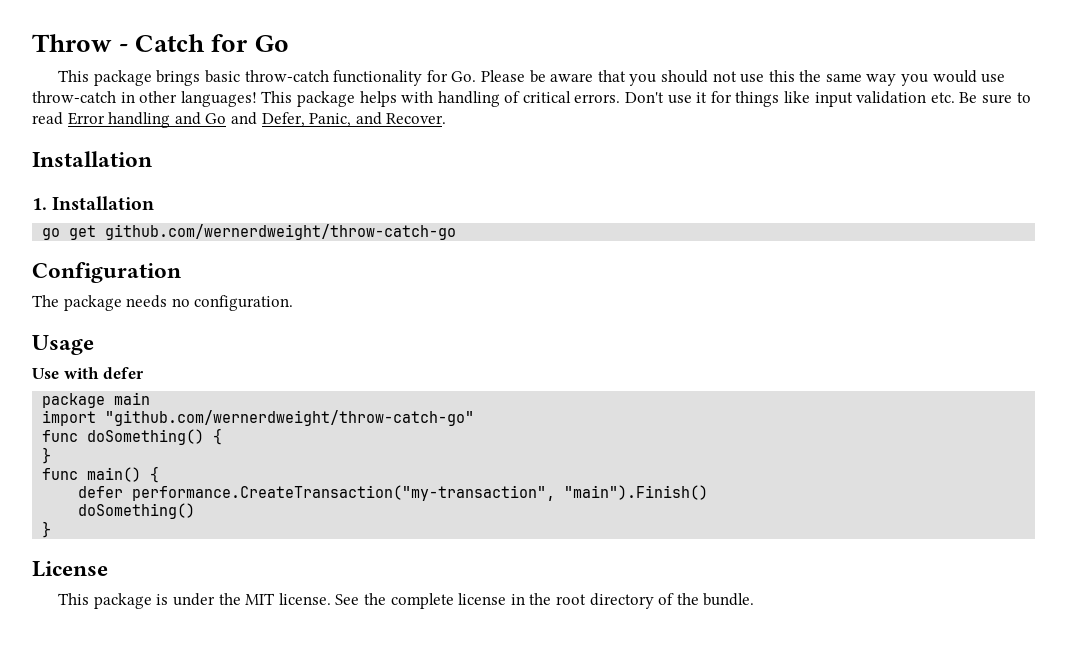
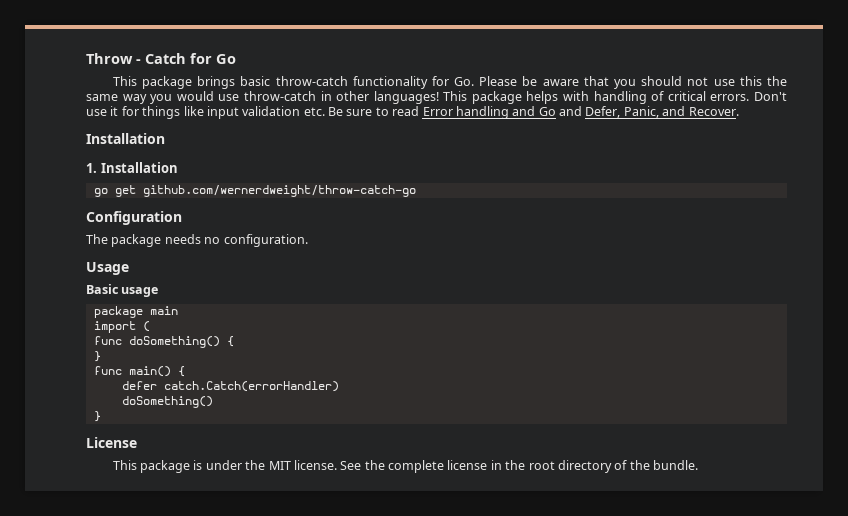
[32,367,145,379] Use with defer -> [86,284,159,297] Basic usage
[105,410,475,426] "github.com/wernerdweight/throw-catch-go" -> [142,321,150,332] (
[132,485,709,501] performance.CreateTransaction("my-transaction", "main").Finish() -> [163,381,339,392] catch.Catch(errorHandler)

